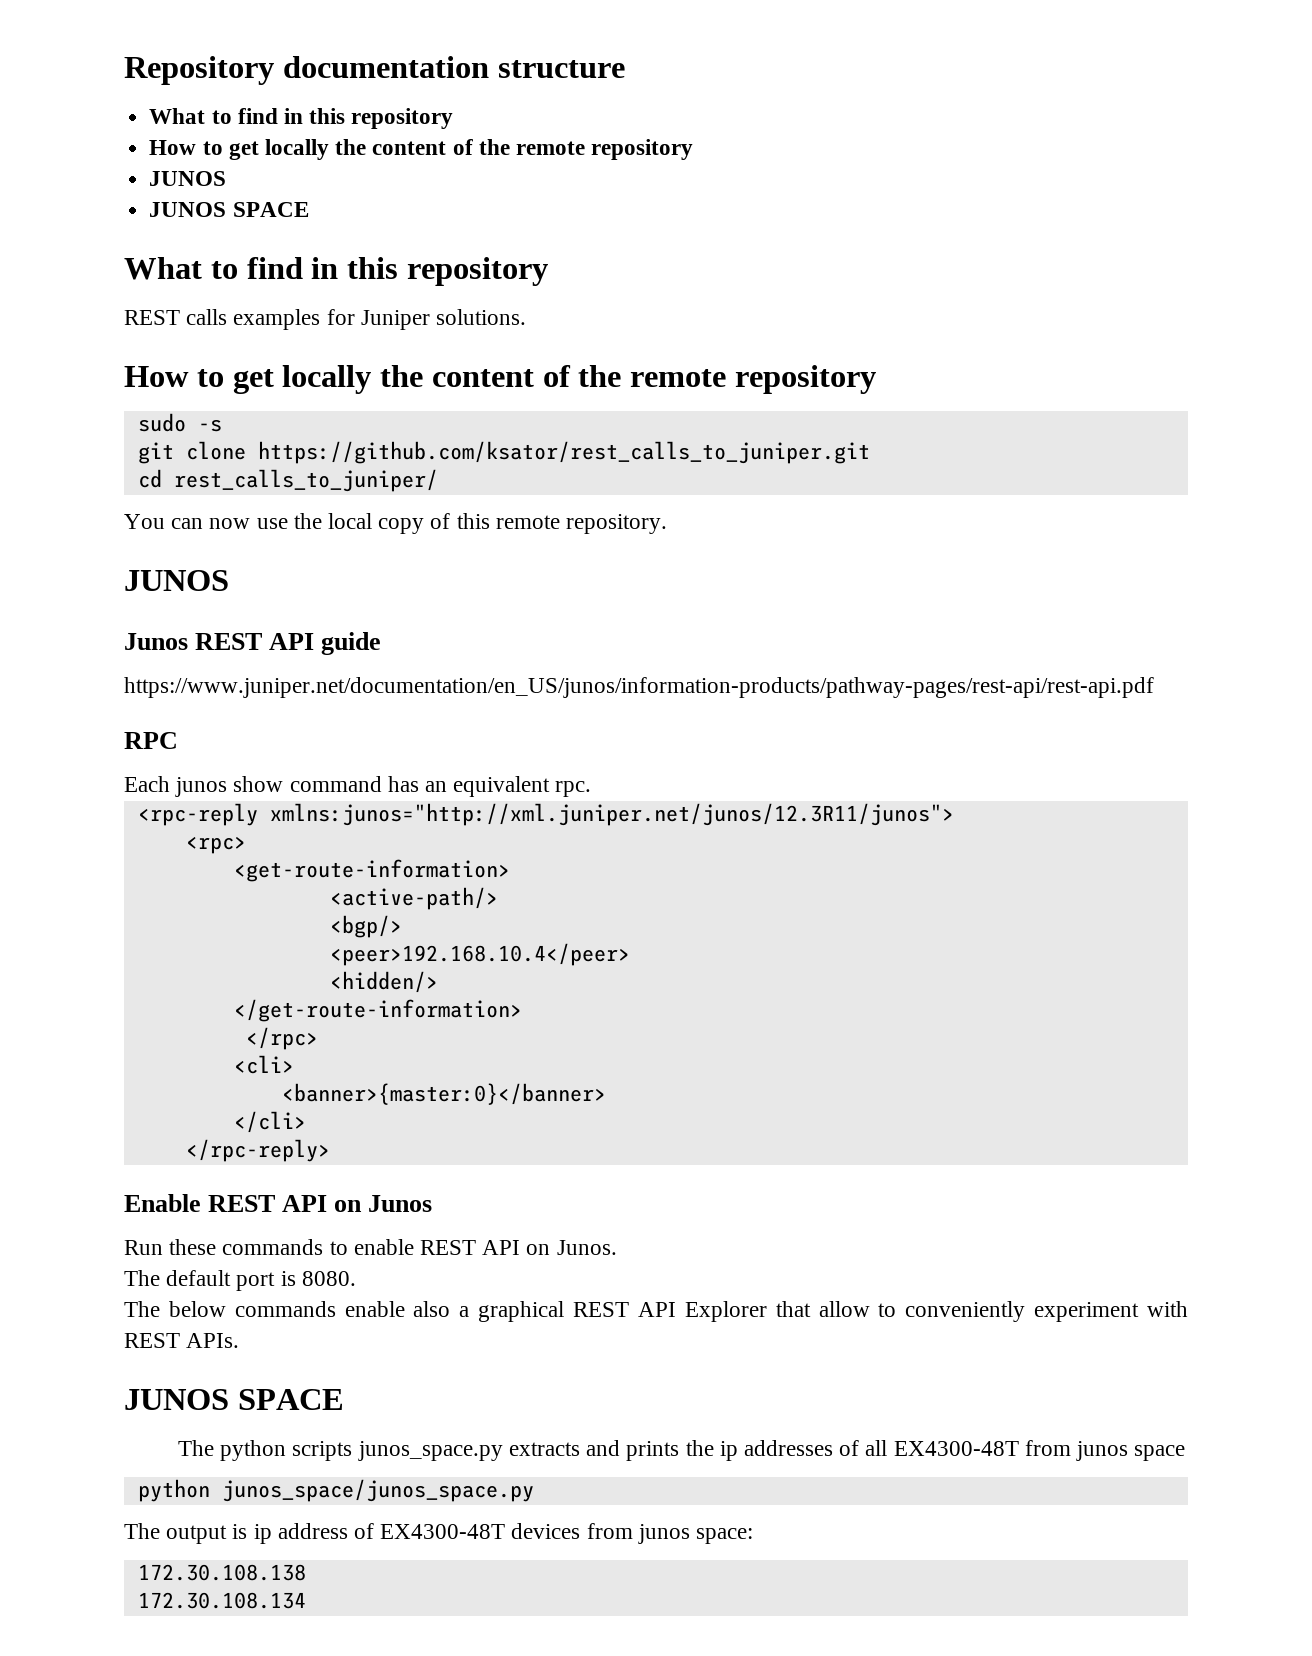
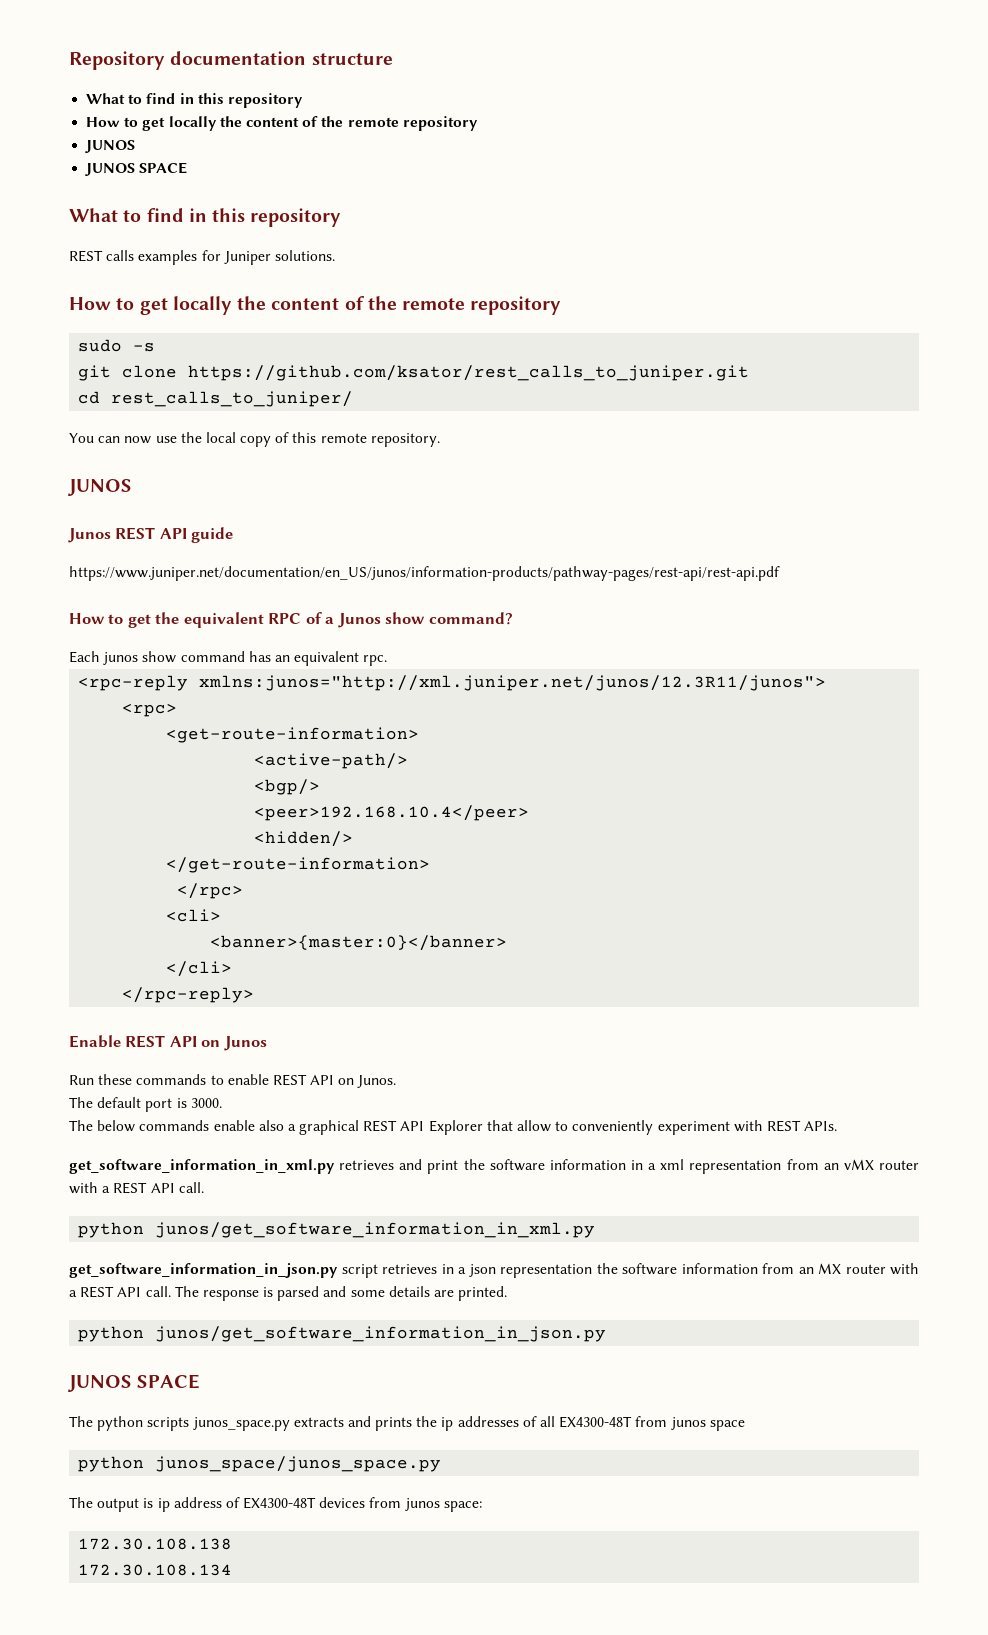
[124,732,178,749] RPC -> [69,612,513,628] How to get the equivalent RPC of a Junos show command?
[301,1271,356,1286] 8080. -> [190,1098,222,1108] 3000.
(240, 1340) none -> [69,1159,919,1174] [69,1182,204,1194] [78,1222,596,1238] [69,1263,919,1278] [69,1286,508,1301] [78,1326,607,1342] // get_software_information_in_xml.py retrieves and print the software information in a xml representation from an vMX router with a REST API call. // python junos/get_software_information_in_xml.py // get_software_information_in_json.py script retrieves in a json representation the software information from an MX router with a REST API call. The response is parsed and some details are printed. // python junos/get_software_information_in_json.py

